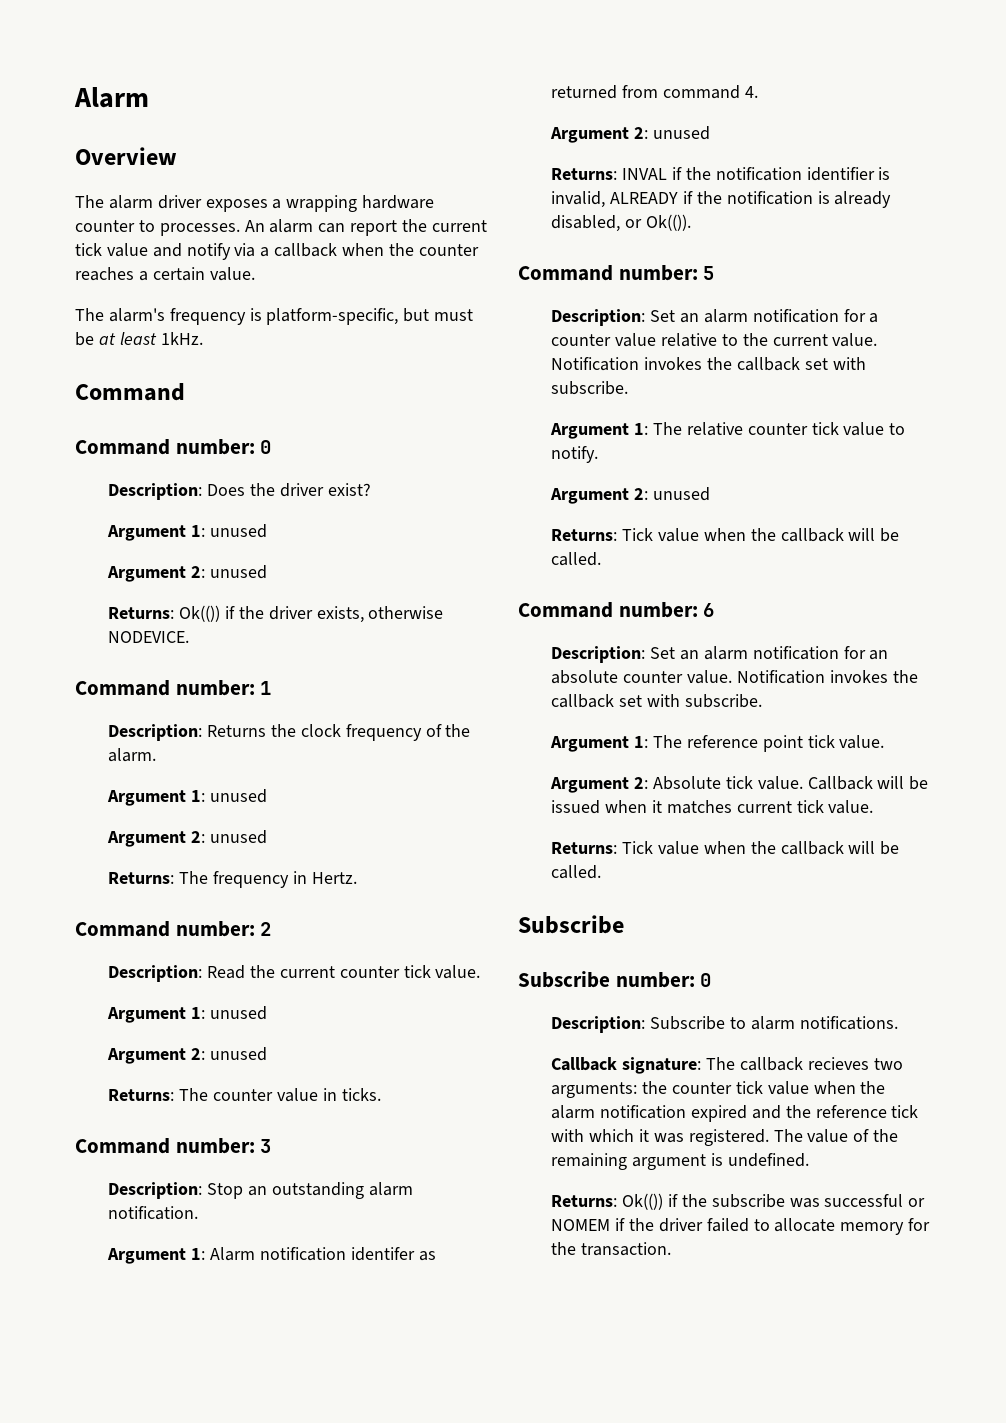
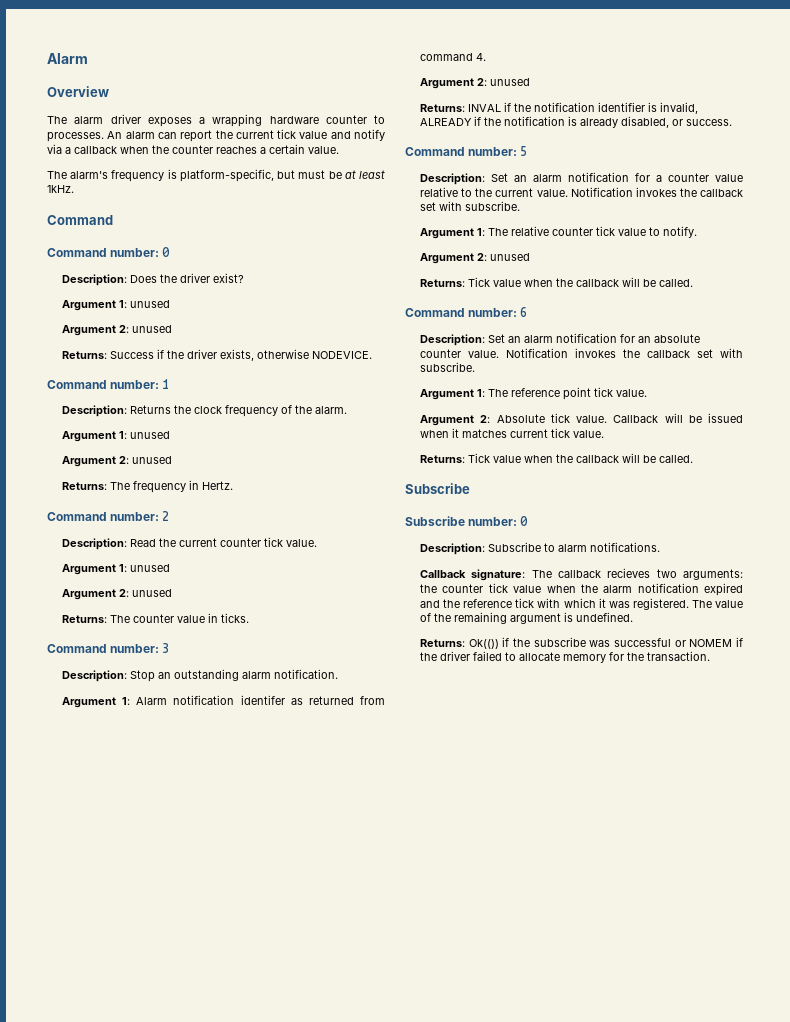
[179,605,221,622] Ok(()) -> [110,351,155,359] Success
[645,214,691,231] Ok(()). -> [686,119,733,126] success.

